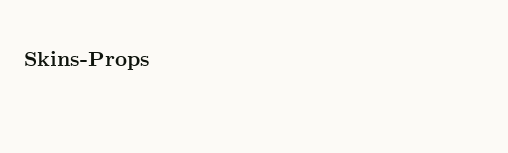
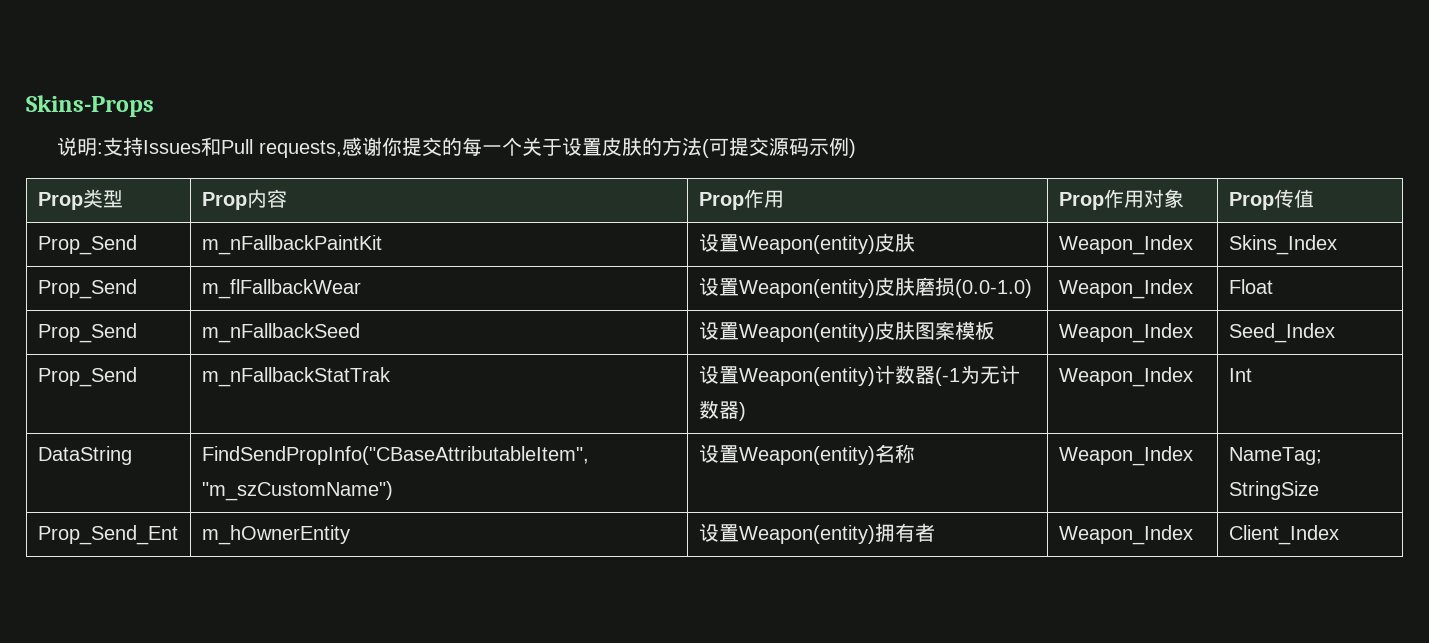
(150, 60) none -> [56,137,856,158] [37,189,123,210] [201,189,287,210] [698,189,784,210] [1058,189,1184,210] [1228,189,1314,210] [37,235,137,255] [201,235,382,255] [698,233,915,254] [1058,235,1193,255] [1228,235,1337,255] [37,279,137,299] [201,279,361,299] [698,277,1032,298] [1058,279,1193,299] [1228,279,1273,294] [37,323,137,343] [201,323,360,343] [698,321,995,342] [1058,323,1193,343] [1228,323,1335,343] [37,367,137,387] [201,367,391,387] [698,365,1020,386] [698,400,746,421] [1058,367,1193,387] [1228,368,1252,382] [37,446,132,465] [201,446,589,465] [201,481,393,501] [698,444,915,465] [1058,446,1193,466] [1228,447,1322,465] [1228,481,1319,500] [37,525,178,545] [201,525,350,545] [698,523,935,544] [1058,525,1193,545] [1228,525,1339,545] // 说明:支持Issues和Pull requests,感谢你提交的每一个关于设置皮肤的方法(可提交源码示例) // Prop类型 | Prop内容 | Prop作用 | Prop作用对象 | Prop传值 // Prop_Send | m_nFallbackPaintKit | 设置Weapon(entity)皮肤 | Weapon_Index | Skins_Index // Prop_Send | m_flFallbackWear | 设置Weapon(entity)皮肤磨损(0.0-1.0) | Weapon_Index | Float // Prop_Send | m_nFallbackSeed | 设置Weapon(entity)皮肤图案模板 | Weapon_Index | Seed_Index // Prop_Send | m_nFallbackStatTrak | 设置Weapon(entity)计数器(-1为无计数器) | Weapon_Index | Int // DataString | FindSendPropInfo("CBaseAttributableItem", "m_szCustomName") | 设置Weapon(entity)名称 | Weapon_Index | NameTag; StringSize // Prop_Send_Ent | m_hOwnerEntity | 设置Weapon(entity)拥有者 | Weapon_Index | Client_Index

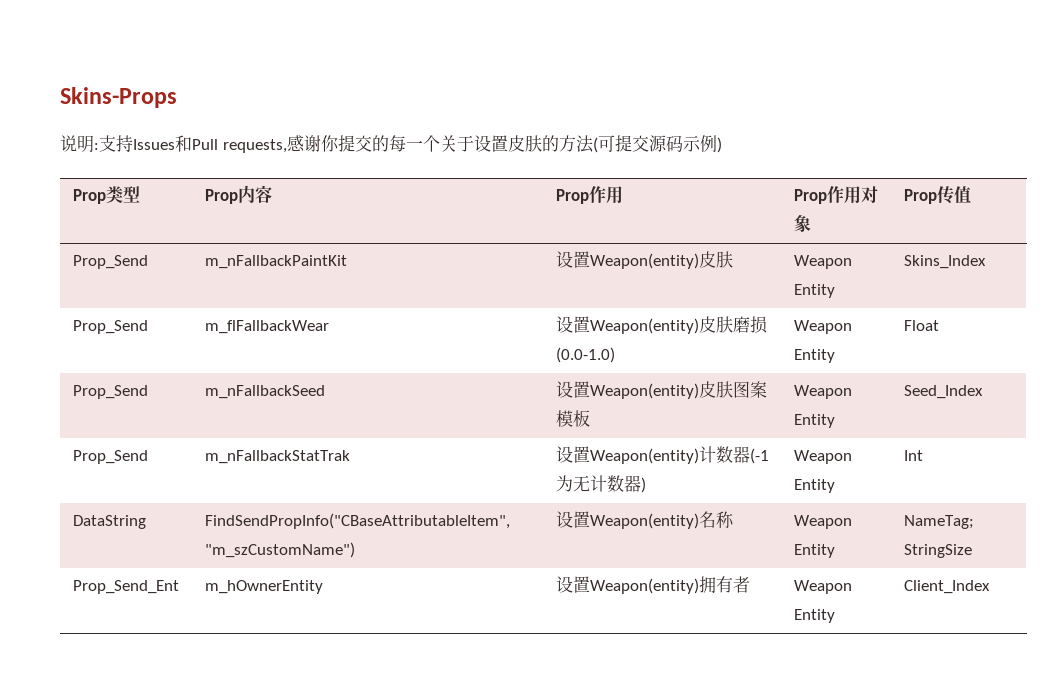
[1058,235,1193,255] Weapon_Index -> [793,255,852,269] [793,284,835,298] Weapon Entity
[1058,279,1193,299] Weapon_Index -> [793,320,852,334] [793,349,835,363] Weapon Entity
[1058,323,1193,343] Weapon_Index -> [793,385,852,399] [793,414,835,428] Weapon Entity
[1058,367,1193,387] Weapon_Index -> [793,450,852,464] [793,479,835,493] Weapon Entity
[1058,446,1193,466] Weapon_Index -> [793,515,852,529] [793,544,835,558] Weapon Entity
[1058,525,1193,545] Weapon_Index -> [793,580,852,594] [793,609,835,623] Weapon Entity

